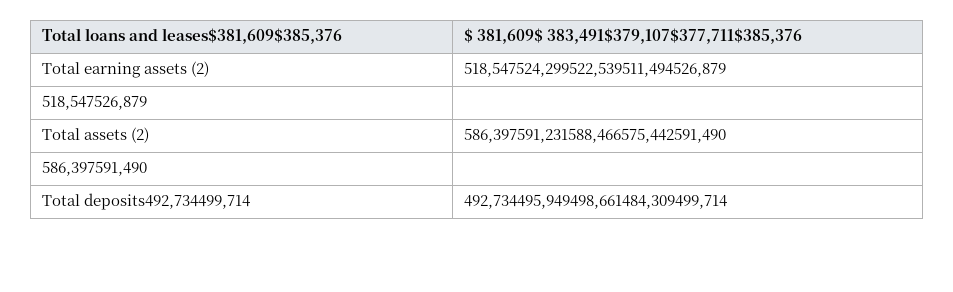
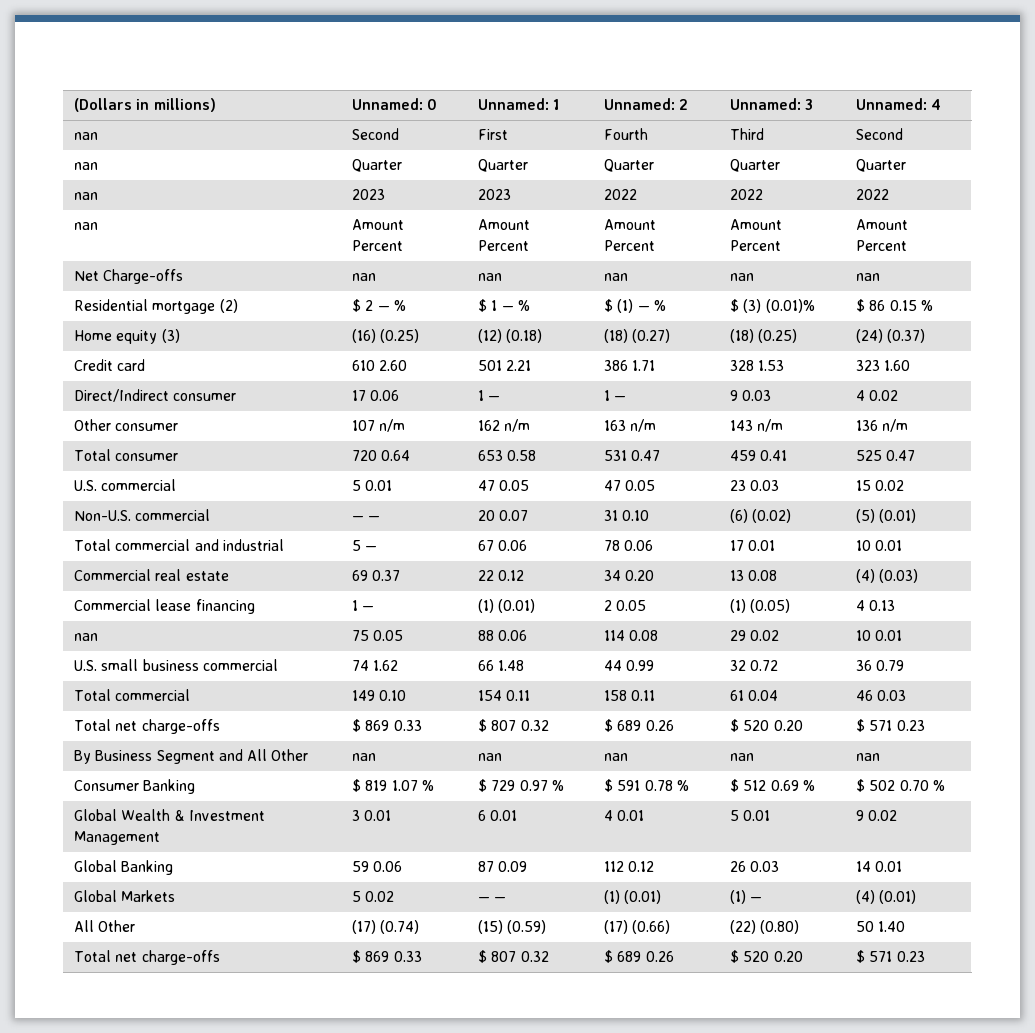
[41,28,342,44] [463,28,802,44] [41,61,209,78] [463,62,726,77] [41,95,147,110] [41,127,149,143] [463,128,726,143] [41,161,147,176] [41,193,250,210] [463,194,727,209] Total loans and leases$381,609$385,376 | $ 381,609$ 383,491$379,107$377,711$385,376 // Total earning assets (2) | 518,547524,299522,539511,494526,879 // 518,547526,879 | // Total assets (2) | 586,397591,231588,466575,442591,490 // 586,397591,490 | // Total deposits492,734499,714 | 492,734495,949498,661484,309499,714 -> [74,98,216,112] [352,98,438,110] [478,98,560,110] [604,98,689,110] [730,98,814,110] [856,98,942,110] [74,132,99,140] [352,128,400,140] [478,129,509,140] [604,128,649,140] [730,128,765,140] [856,128,904,140] [74,162,99,170] [352,159,403,172] [478,159,529,172] [604,159,655,172] [730,159,781,172] [856,159,907,172] [74,192,99,200] [352,189,386,200] [478,189,512,200] [604,189,638,200] [730,189,764,200] [856,189,890,200] [74,222,99,230] [352,219,405,230] [352,240,404,251] [478,219,531,230] [478,240,530,251] [604,219,657,230] [604,240,656,251] [730,219,783,230] [730,240,782,251] [856,219,909,230] [856,240,908,251] [74,269,184,284] [352,273,377,281] [478,273,503,281] [604,273,629,281] [730,273,755,281] [856,273,881,281] [74,299,238,314] [352,299,406,312] [478,299,530,312] [604,299,666,313] [730,299,815,313] [856,299,933,312] [74,329,180,344] [352,329,420,343] [478,329,543,343] [604,329,671,343] [730,329,798,343] [856,329,926,343] [74,359,146,371] [352,360,408,371] [478,360,532,371] [604,360,656,371] [730,360,785,371] [856,360,911,371] [74,389,237,402] [352,390,400,401] [478,390,501,401] [604,390,627,401] [730,390,772,401] [856,390,899,401] [74,419,179,431] [352,419,406,432] [478,419,531,432] [604,419,657,432] [730,419,784,432] [856,419,909,432] [74,449,179,461] [352,450,411,461] [478,450,537,461] [604,450,661,461] [730,450,788,461] [856,450,916,461] [74,479,177,491] [352,480,393,491] [478,480,530,491] [604,480,656,491] [730,480,780,491] [856,480,905,491] [74,509,211,521] [352,516,381,521] [478,510,529,521] [604,510,650,521] [730,509,792,523] [856,509,917,523] [74,539,284,551] [352,540,378,551] [478,540,528,551] [604,540,654,551] [730,540,776,551] [856,540,903,551] [74,569,229,581] [352,570,401,581] [478,570,525,581] [604,570,655,581] [730,570,778,581] [856,569,919,583] [74,599,255,614] [352,600,375,611] [478,599,536,613] [604,600,647,611] [730,599,791,613] [856,600,896,611] [74,633,99,641] [352,630,404,641] [478,630,528,641] [604,630,659,641] [730,630,780,641] [856,630,903,641] [74,659,278,671] [352,660,399,671] [478,660,525,671] [604,660,655,671] [730,660,779,671] [856,660,905,671] [74,689,191,701] [352,690,407,701] [478,690,531,701] [604,690,656,701] [730,690,779,701] [856,690,907,701] [74,719,220,734] [352,719,422,732] [478,719,549,732] [604,719,674,732] [730,719,803,732] [856,719,925,732] [74,749,309,764] [352,753,377,761] [478,753,503,761] [604,753,629,761] [730,753,755,761] [856,753,881,761] [74,779,196,794] [352,779,434,792] [478,779,564,792] [604,779,689,792] [730,779,815,792] [856,779,945,792] [74,809,265,821] [74,831,161,845] [352,810,392,821] [478,810,518,821] [604,810,645,821] [730,810,771,821] [856,810,898,821] [74,860,174,875] [352,861,403,872] [478,861,528,872] [604,861,655,872] [730,861,780,872] [856,861,903,872] [74,890,176,902] [352,891,395,902] [478,897,507,902] [604,890,662,904] [730,890,763,904] [856,890,917,904] [74,920,136,932] [352,920,420,934] [478,920,547,934] [604,920,671,934] [730,920,800,934] [856,921,906,932] [74,950,220,965] [352,950,422,963] [478,950,549,963] [604,950,674,963] [730,950,803,963] [856,950,925,963] (Dollars in millions) | Unnamed: 0 | Unnamed: 1 | Unnamed: 2 | Unnamed: 3 | Unnamed: 4 // nan | Second | First | Fourth | Third | Second // nan | Quarter | Quarter | Quarter | Quarter | Quarter // nan | 2023 | 2023 | 2022 | 2022 | 2022 // nan | Amount Percent | Amount Percent | Amount Percent | Amount Percent | Amount Percent // Net Charge-offs | nan | nan | nan | nan | nan // Residential mortgage (2) | $ 2 — % | $ 1 — % | $ (1) — % | $ (3) (0.01)% | $ 86 0.15 % // Home equity (3) | (16) (0.25) | (12) (0.18) | (18) (0.27) | (18) (0.25) | (24) (0.37) // Credit card | 610 2.60 | 501 2.21 | 386 1.71 | 328 1.53 | 323 1.60 // Direct/Indirect consumer | 17 0.06 | 1 — | 1 — | 9 0.03 | 4 0.02 // Other consumer | 107 n/m | 162 n/m | 163 n/m | 143 n/m | 136 n/m // Total consumer | 720 0.64 | 653 0.58 | 531 0.47 | 459 0.41 | 525 0.47 // U.S. commercial | 5 0.01 | 47 0.05 | 47 0.05 | 23 0.03 | 15 0.02 // Non-U.S. commercial | — — | 20 0.07 | 31 0.10 | (6) (0.02) | (5) (0.01) // Total commercial and industrial | 5 — | 67 0.06 | 78 0.06 | 17 0.01 | 10 0.01 // Commercial real estate | 69 0.37 | 22 0.12 | 34 0.20 | 13 0.08 | (4) (0.03) // Commercial lease financing | 1 — | (1) (0.01) | 2 0.05 | (1) (0.05) | 4 0.13 // nan | 75 0.05 | 88 0.06 | 114 0.08 | 29 0.02 | 10 0.01 // U.S. small business commercial | 74 1.62 | 66 1.48 | 44 0.99 | 32 0.72 | 36 0.79 // Total commercial | 149 0.10 | 154 0.11 | 158 0.11 | 61 0.04 | 46 0.03 // Total net charge-offs | $ 869 0.33 | $ 807 0.32 | $ 689 0.26 | $ 520 0.20 | $ 571 0.23 // By Business Segment and All Other | nan | nan | nan | nan | nan // Consumer Banking | $ 819 1.07 % | $ 729 0.97 % | $ 591 0.78 % | $ 512 0.69 % | $ 502 0.70 % // Global Wealth & Investment Management | 3 0.01 | 6 0.01 | 4 0.01 | 5 0.01 | 9 0.02 // Global Banking | 59 0.06 | 87 0.09 | 112 0.12 | 26 0.03 | 14 0.01 // Global Markets | 5 0.02 | — — | (1) (0.01) | (1) — | (4) (0.01) // All Other | (17) (0.74) | (15) (0.59) | (17) (0.66) | (22) (0.80) | 50 1.40 // Total net charge-offs | $ 869 0.33 | $ 807 0.32 | $ 689 0.26 | $ 520 0.20 | $ 571 0.23

